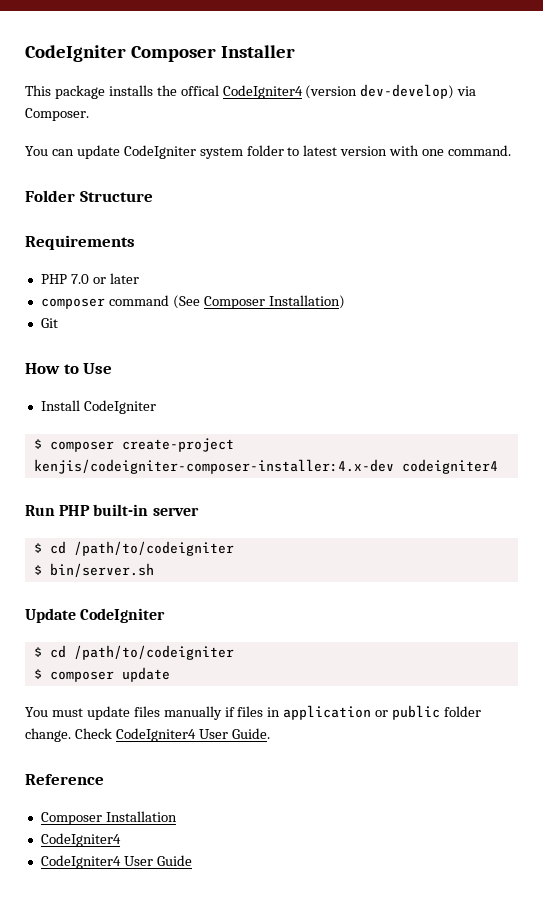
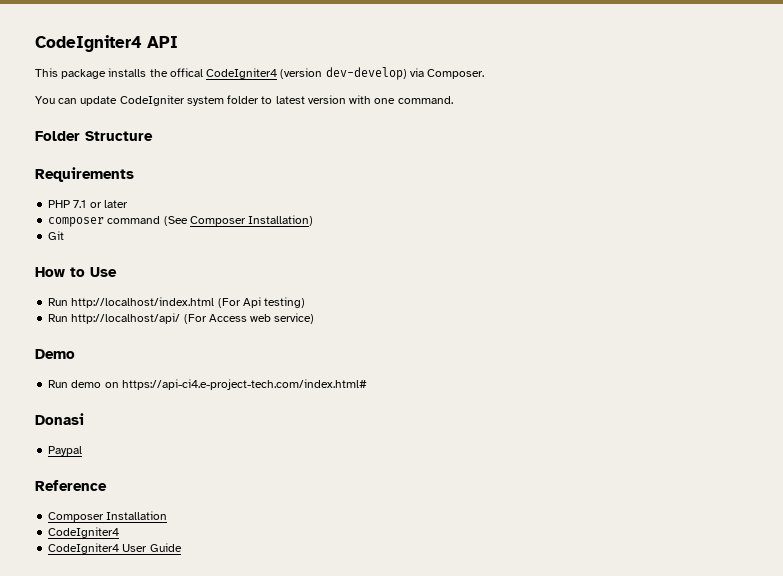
[25,45,295,62] CodeIgniter Composer Installer -> [35,35,178,52] CodeIgniter4 API
[70,274,89,284] 7.0 -> [73,200,87,208] 7.1
[40,400,156,414] [33,438,234,452] [33,459,498,474] [25,504,199,516] [33,541,234,556] [33,563,154,577] [25,608,166,623] [33,645,234,660] [33,667,170,682] [25,705,482,720] [25,728,270,742] Install CodeIgniter // $ composer create-project kenjis/codeigniter-composer-installer:4.x-dev codeigniter4 // Run PHP built-in server // $ cd /path/to/codeigniter // $ bin/server.sh // Update CodeIgniter // $ cd /path/to/codeigniter // $ composer update // You must update files manually if files in application or public folder change. Check CodeIgniter4 User Guide. -> [48,297,306,308] [48,313,315,324] [35,349,75,359] [48,379,367,390] [35,413,84,425] [48,446,83,456] Run http://localhost/index.html (For Api testing) // Run http://localhost/api/ (For Access web service) // Demo // Run demo on https://api-ci4.e-project-tech.com/index.html# // Donasi // Paypal

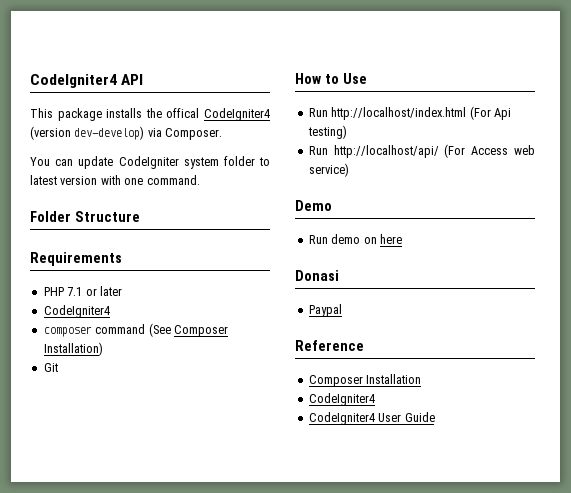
(128, 204) none -> [43,305,110,318] // CodeIgniter4
[121,379,367,390] https://api-ci4.e-project-tech.com/index.html# -> [379,234,402,244] here

